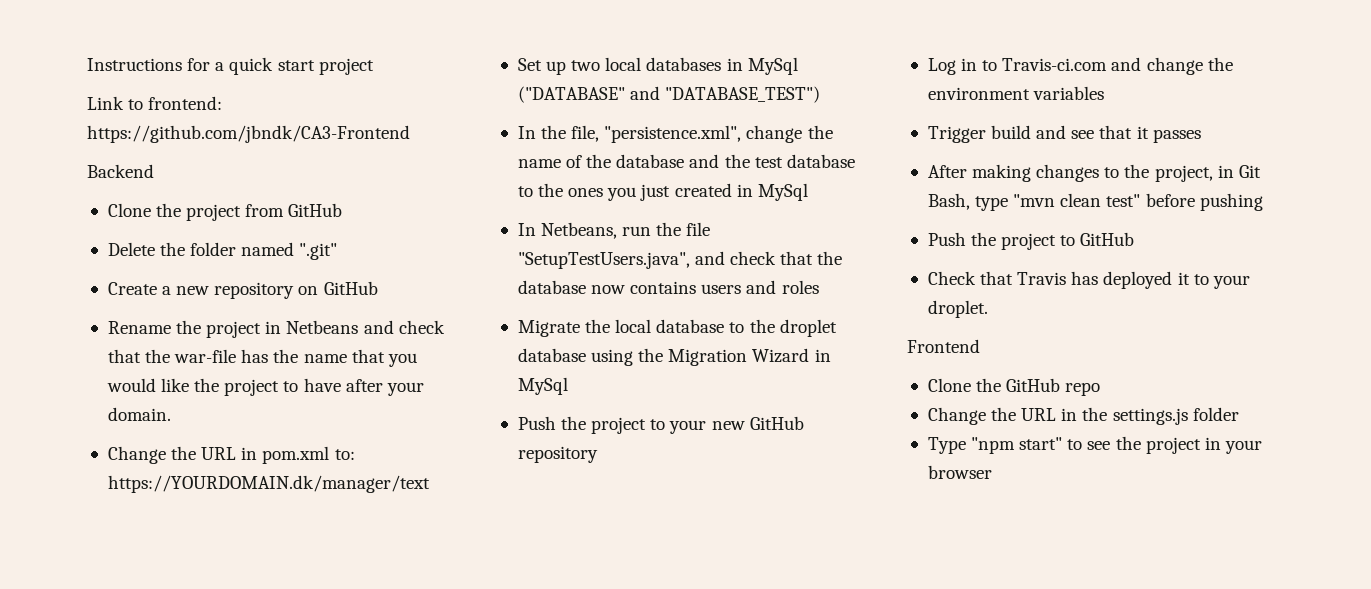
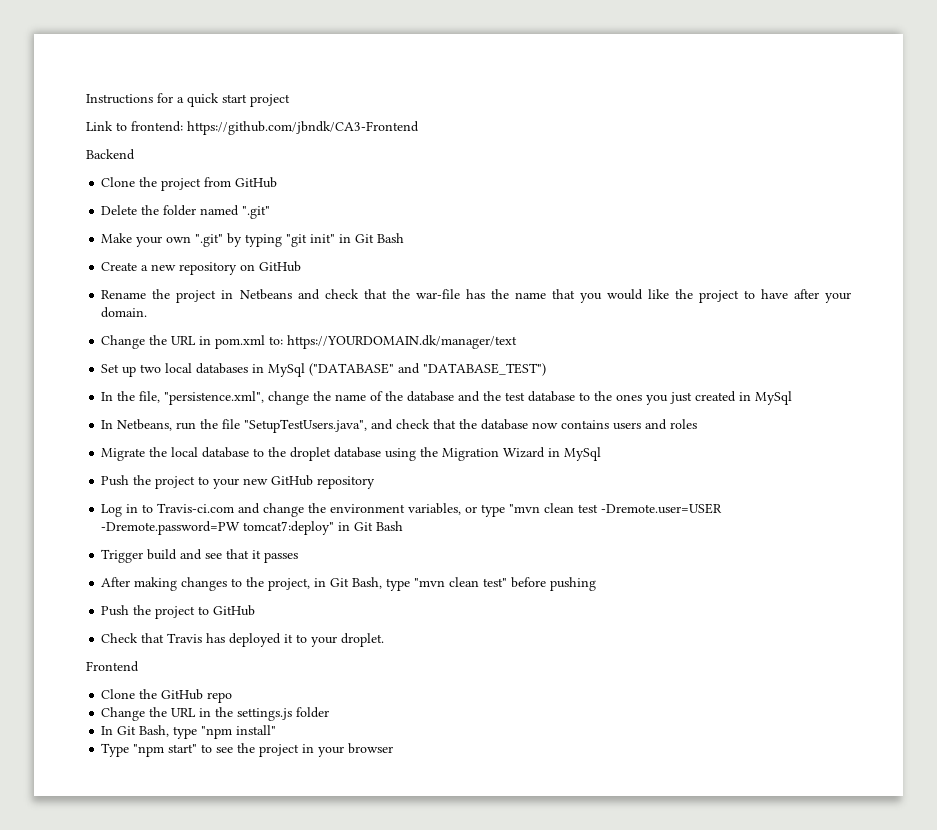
(338, 251) none -> [101,233,405,247] // Make your own ".git" by typing "git init" in Git Bash
[1033,86,1105,100] variables -> [408,503,723,517] [101,521,404,535] variables, or type "mvn clean test -Dremote.user=USER -Dremote.password=PW tomcat7:deploy" in Git Bash
(1239, 414) none -> [101,725,277,739] // In Git Bash, type "npm install"

